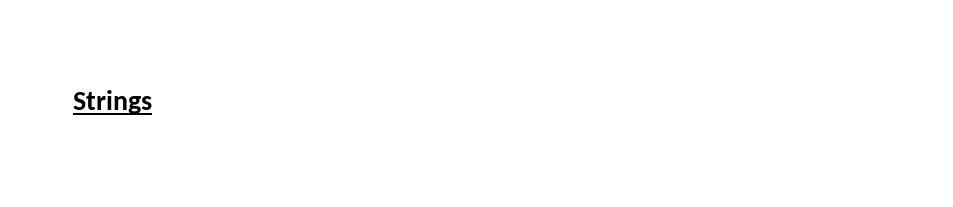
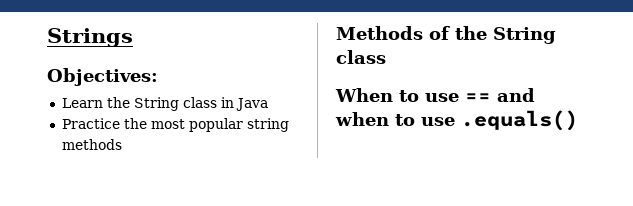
(152, 102) none -> [47,68,158,86] [61,97,268,111] [61,118,289,132] [61,139,122,150] [336,26,556,44] [336,50,386,64] [335,88,535,102] [335,110,578,131] // Objectives: // Learn the String class in Java // Practice the most popular string methods // Methods of the String class // When to use == and when to use .equals()

